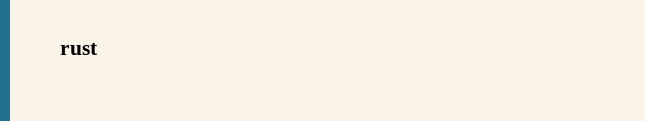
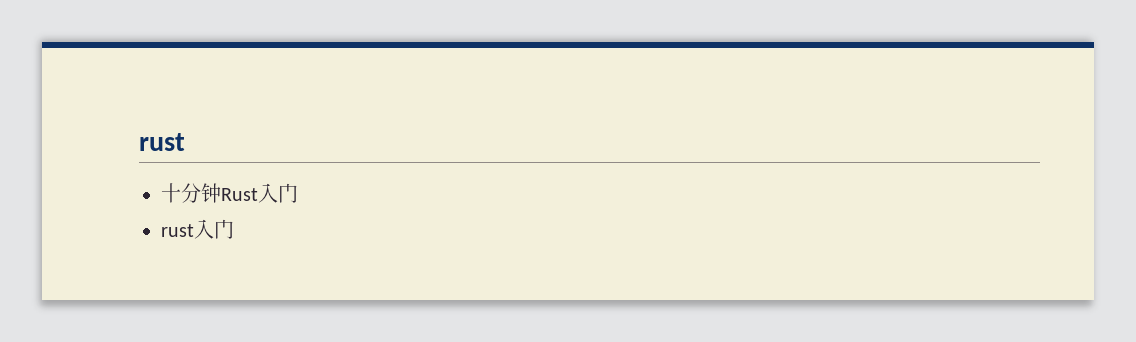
[60,43,98,55] rust -> [139,133,185,151] [161,183,298,203] [161,219,234,239] rust // 十分钟Rust入门 // rust入门

